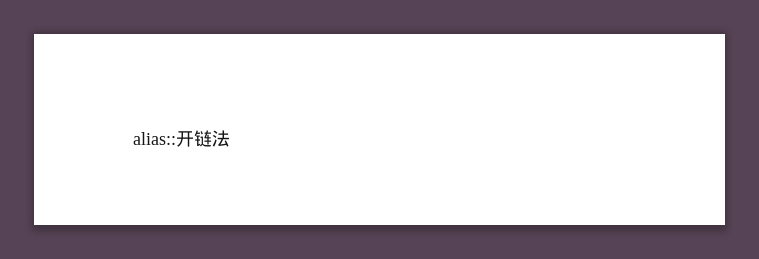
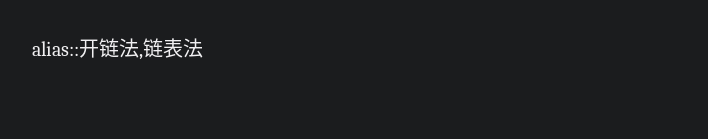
(230, 138) none -> [139,38,203,60] ,链表法

